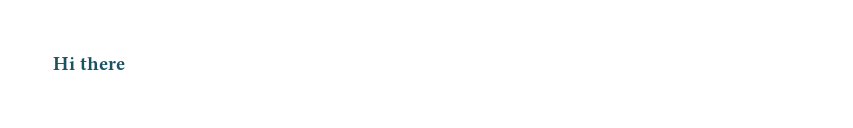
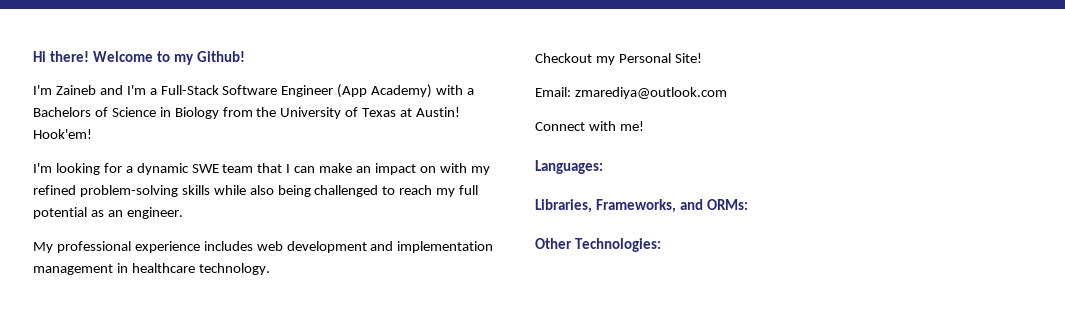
[80,57,126,70] there -> [50,51,246,65] [33,84,475,98] [33,107,461,119] [33,129,92,139] [33,163,490,175] [33,185,479,197] [33,207,183,219] [33,241,494,253] [33,263,270,275] [535,53,702,65] [535,87,727,99] [535,121,644,131] [535,160,603,174] [535,199,749,213] [535,238,662,252] there! Welcome to my Github! // I'm Zaineb and I'm a Full-Stack Software Engineer (App Academy) with a Bachelors of Science in Biology from the University of Texas at Austin! Hook'em! // I'm looking for a dynamic SWE team that I can make an impact on with my refined problem-solving skills while also being challenged to reach my full potential as an engineer. // My professional experience includes web development and implementation management in healthcare technology. // Checkout my Personal Site! // Email: zmarediya@outlook.com // Connect with me! // Languages: // Libraries, Frameworks, and ORMs: // Other Technologies:

